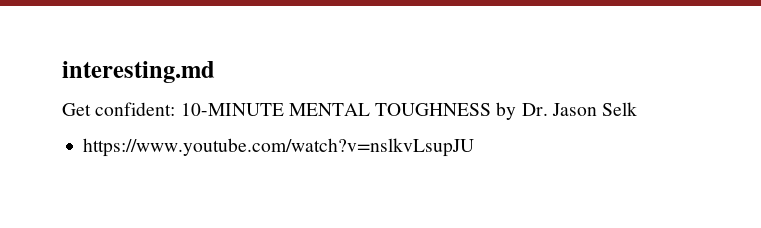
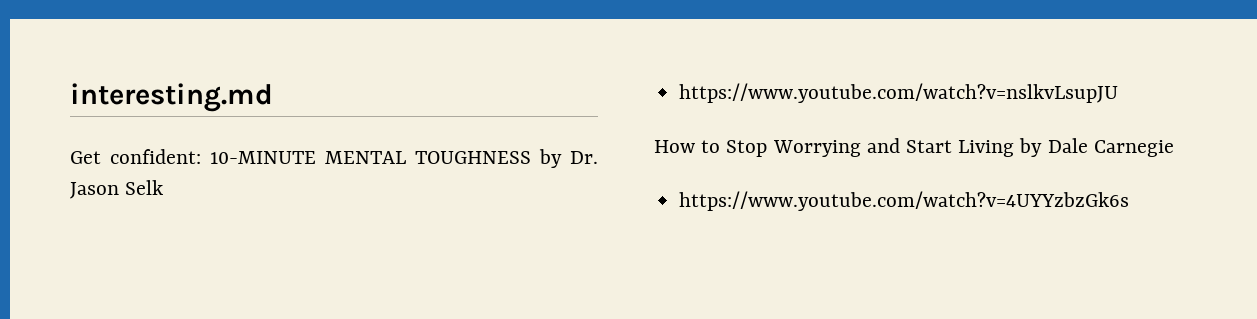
(475, 147) none -> [654,138,1174,157] [679,191,1130,211] // How to Stop Worrying and Start Living by Dale Carnegie // https://www.youtube.com/watch?v=4UYYzbzGk6s

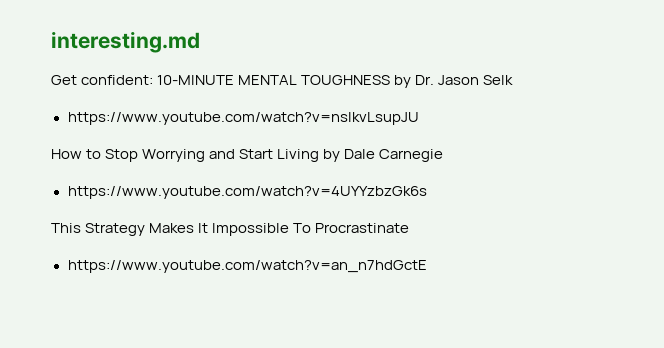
(1130, 201) none -> [51,223,410,236] [67,260,427,273] // This Strategy Makes It Impossible To Procrastinate // https://www.youtube.com/watch?v=an_n7hdGctE

